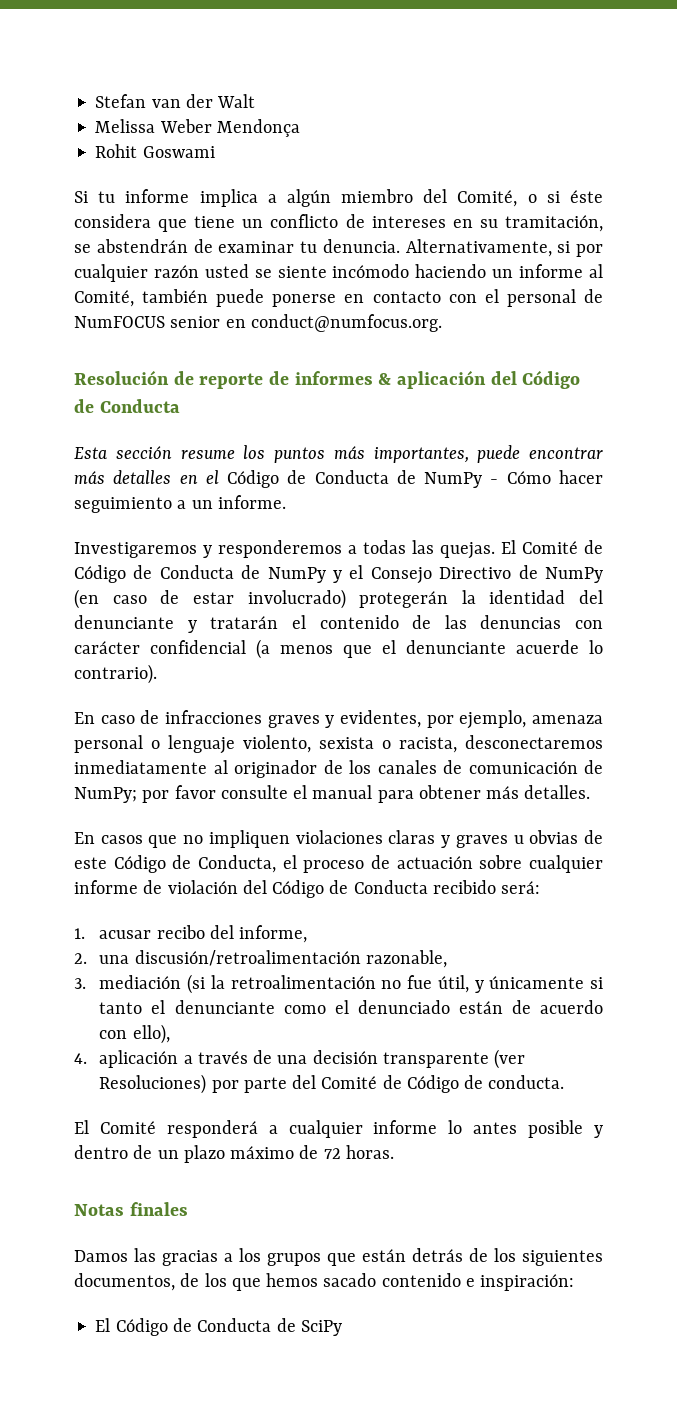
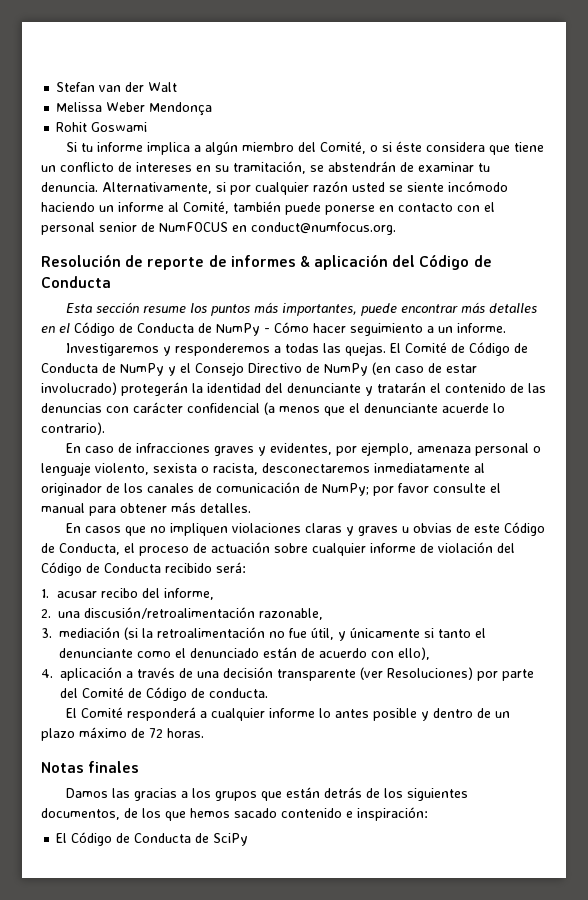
(576, 298) none -> [99,222,137,232] senior
[170,316,221,328] senior -> (228, 227) none

